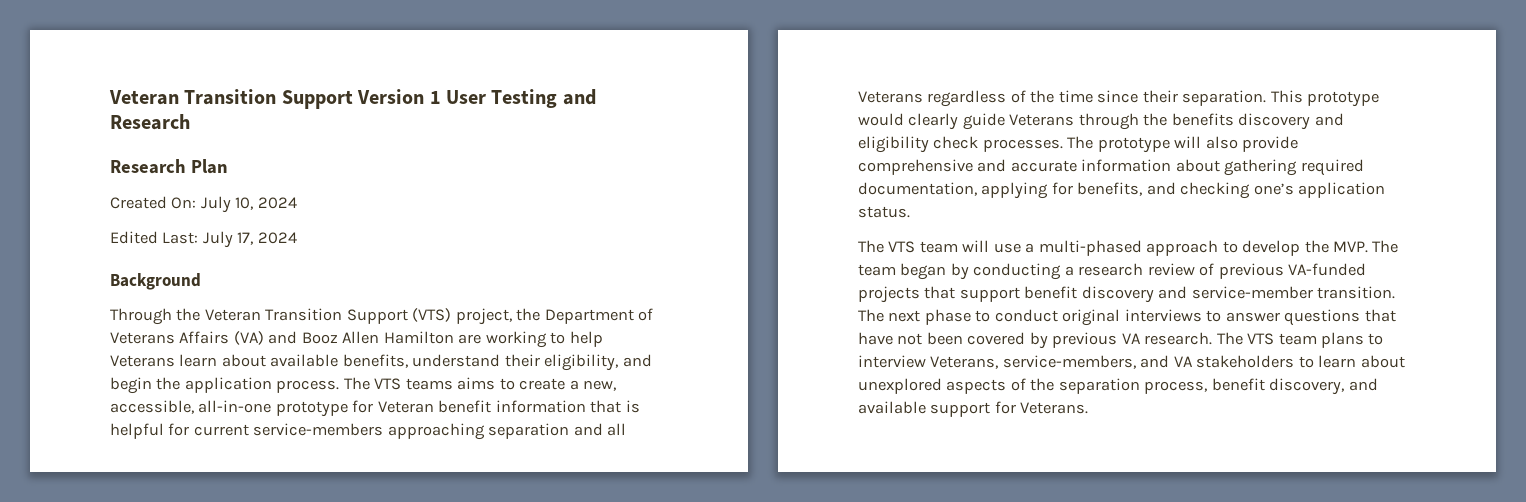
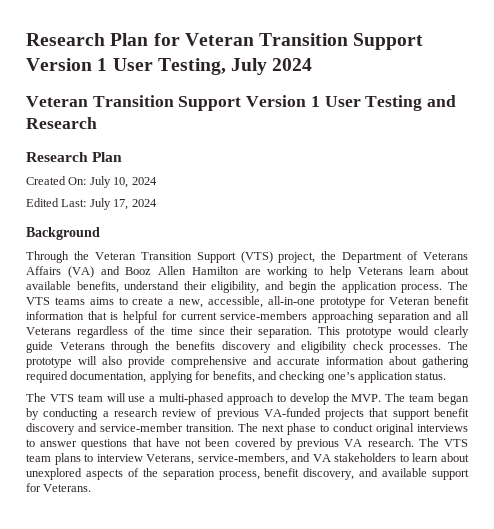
(109, 97) none -> [26,33,424,50] [26,58,313,75] Research Plan for Veteran Transition Support Version 1 User Testing, July 2024 //

